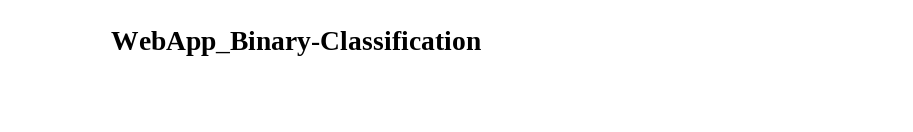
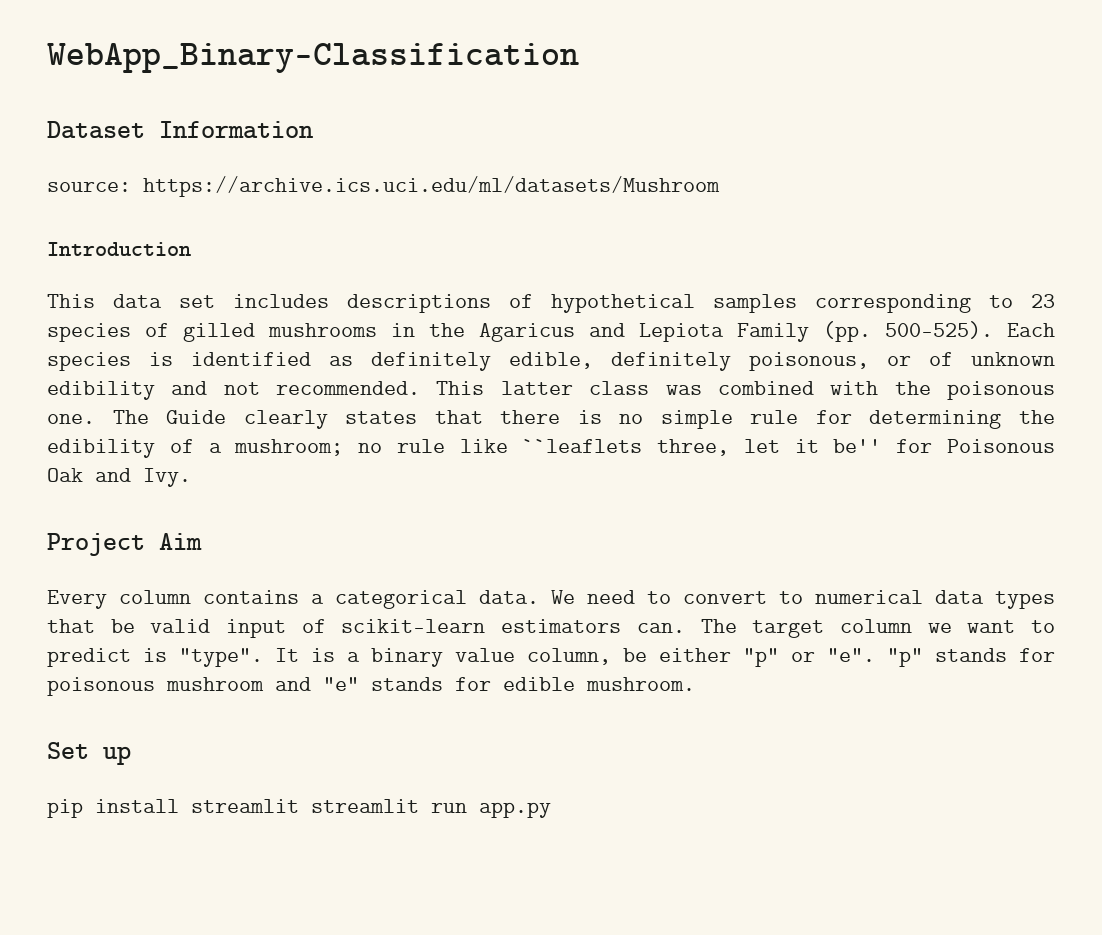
(481, 43) none -> [47,121,314,139] [47,176,720,197] [47,242,191,256] [47,294,1055,313] [47,321,1055,342] [47,352,1055,371] [47,381,1055,400] [47,410,1055,429] [47,439,1055,458] [47,468,191,487] [47,533,202,556] [47,590,1055,609] [47,619,1056,638] [47,648,1055,667] [47,677,695,696] [47,742,131,765] [47,799,551,818] // Dataset Information // source: https://archive.ics.uci.edu/ml/datasets/Mushroom // Introduction // This data set includes descriptions of hypothetical samples corresponding to 23 species of gilled mushrooms in the Agaricus and Lepiota Family (pp. 500-525). Each species is identified as definitely edible, definitely poisonous, or of unknown edibility and not recommended. This latter class was combined with the poisonous one. The Guide clearly states that there is no simple rule for determining the edibility of a mushroom; no rule like ``leaflets three, let it be'' for Poisonous Oak and Ivy. // Project Aim // Every column contains a categorical data. We need to convert to numerical data types that be valid input of scikit-learn estimators can. The target column we want to predict is "type". It is a binary value column, be either "p" or "e". "p" stands for poisonous mushroom and "e" stands for edible mushroom. // Set up // pip install streamlit streamlit run app.py

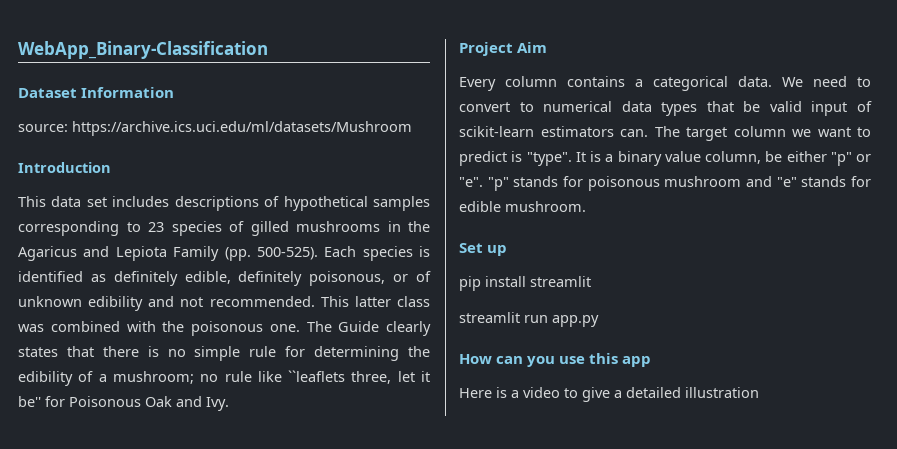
(299, 806) none -> (591, 281) //
(551, 810) none -> [459,353,652,367] [459,387,759,402] // How can you use this app // Here is a video to give a detailed illustration

